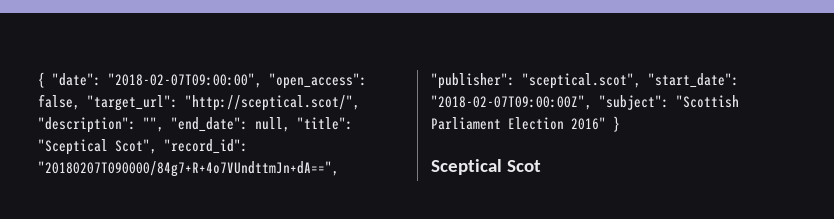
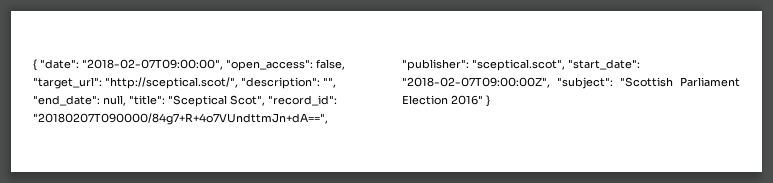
[431,159,541,175] // Sceptical Scot -> (490, 101) none

